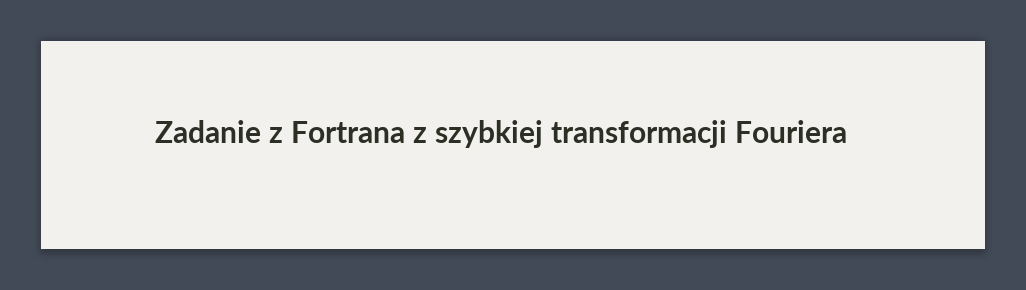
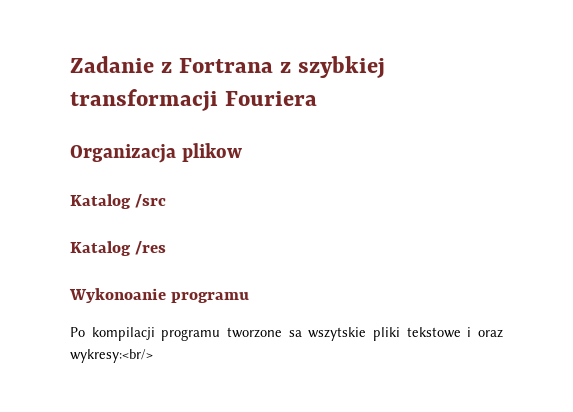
(847, 131) none -> [70,143,242,163] [70,194,167,209] [70,241,167,256] [69,288,250,303] [70,327,503,341] [70,349,153,363] // Organizacja plikow // Katalog /src // Katalog /res // Wykonoanie programu // Po kompilacji programu tworzone sa wszytskie pliki tekstowe i oraz wykresy:<br/>

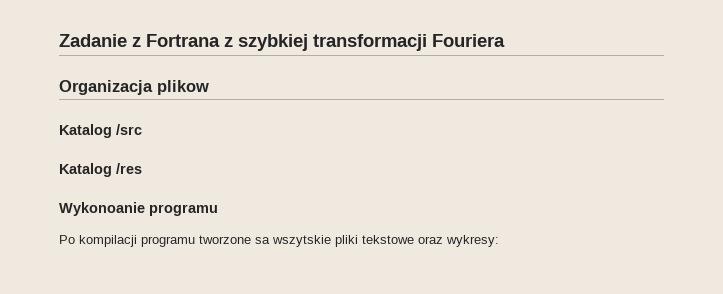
[467,327,503,338] [70,349,153,363] i oraz wykresy:<br/> -> [418,235,499,247] oraz wykresy:

